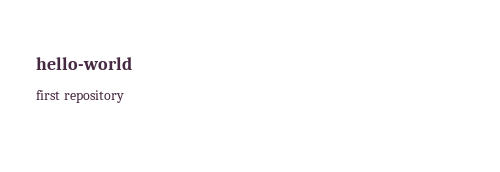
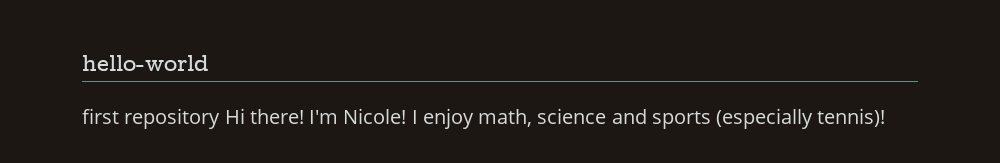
(124, 96) none -> [224,108,886,129] Hi there! I'm Nicole! I enjoy math, science and sports (especially tennis)!

